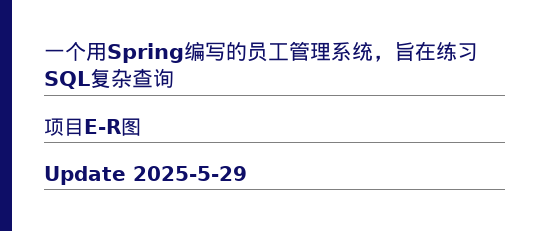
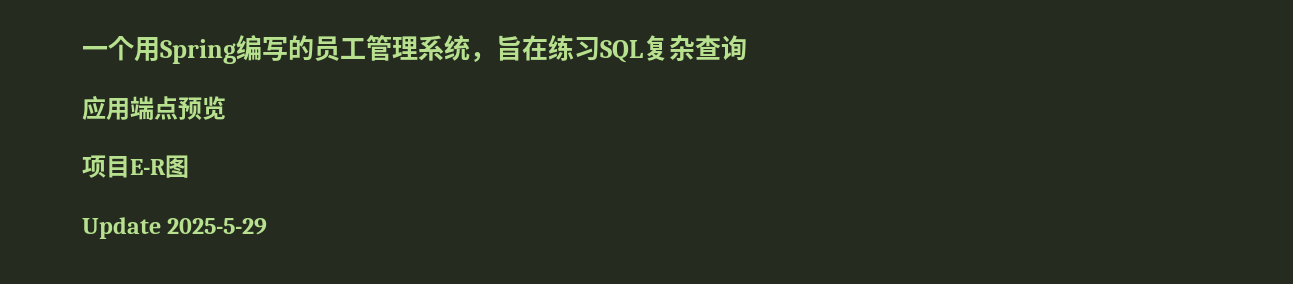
(174, 78) none -> [82,96,226,120] // 应用端点预览

